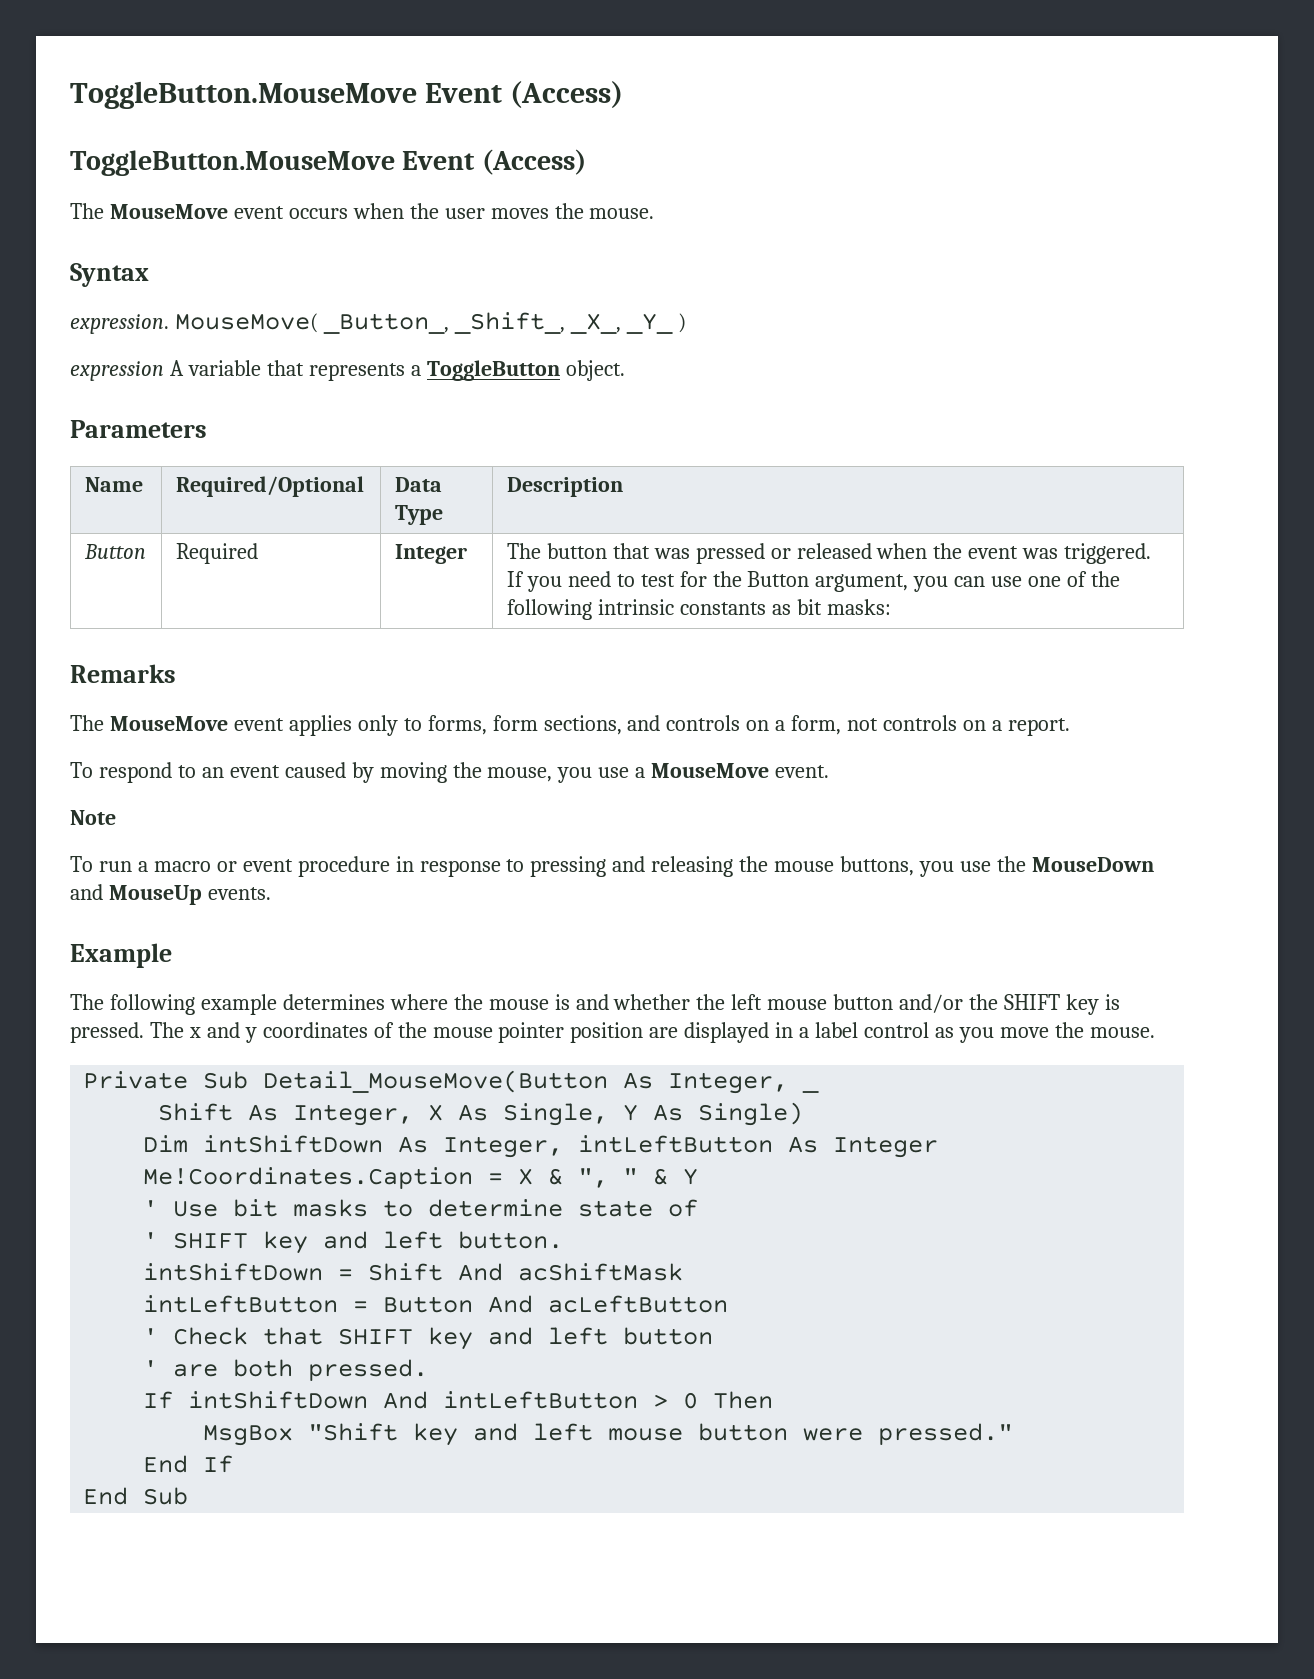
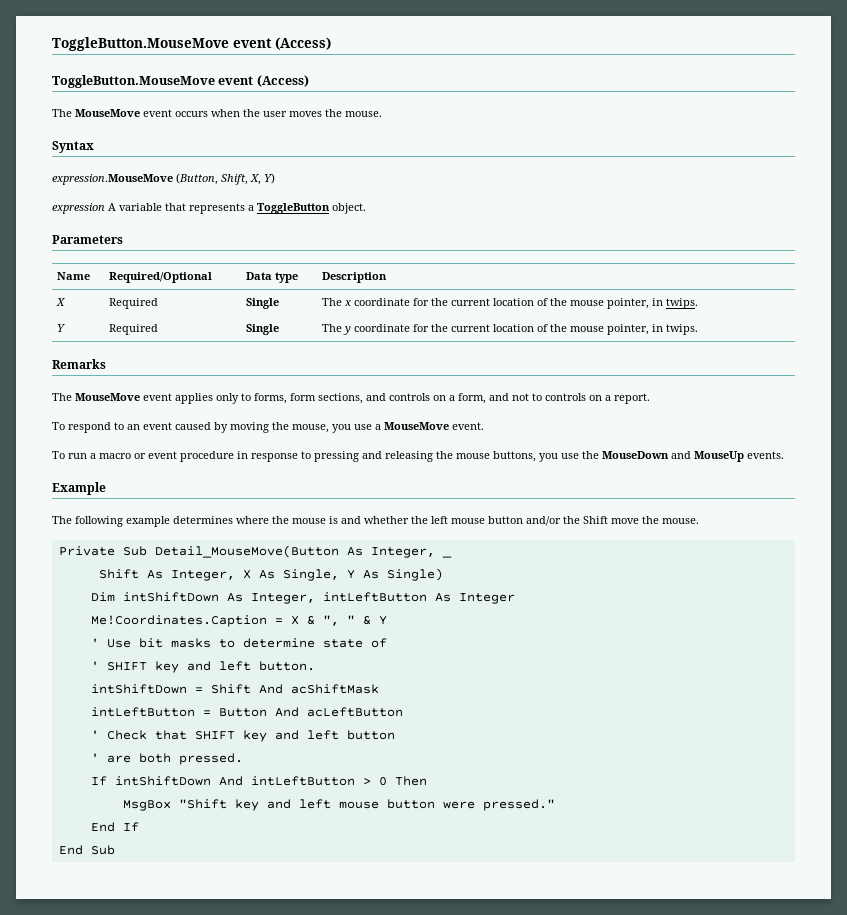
[70,81,503,109] ToggleButton.MouseMove Event -> [52,37,272,51] ToggleButton.MouseMove event
[402,151,476,170] Event -> [218,76,254,85] event
[70,312,686,334] expression. MouseMove( _Button_, _Shift_, _X_, _Y_ ) -> [52,173,275,185] expression.MouseMove (Button, Shift, X, Y)
[394,505,443,525] Type -> [274,272,298,283] type
[83,544,146,559] [175,543,258,564] [394,544,467,564] [506,543,1152,564] [506,571,1121,592] [506,599,891,620] Button | Required | Integer | The button that was pressed or released when the event was triggered. If you need to test for the Button argument, you can use one of the following intrinsic constants as bit masks: -> [55,298,65,306] [108,298,158,309] [245,298,279,309] [321,298,698,309] [56,324,65,332] [108,324,158,335] [245,324,279,335] [321,324,698,335] X | Required | Single | The x coordinate for the current location of the mouse pointer, in twips. // Y | Required | Single | The y coordinate for the current location of the mouse pointer, in twips.
[847,718,879,731] not -> [489,393,542,401] and not to
[70,810,116,825] // Note -> (484, 426) none
[1004,994,1120,1015] [70,1022,994,1043] SHIFT key is pressed. The x and y coordinates of the mouse pointer position are displayed in a label control as you -> [583,516,608,524] Shift

